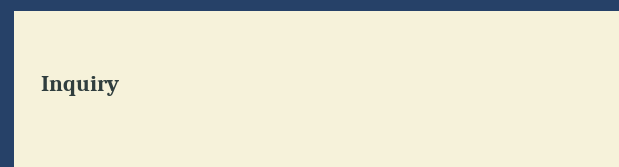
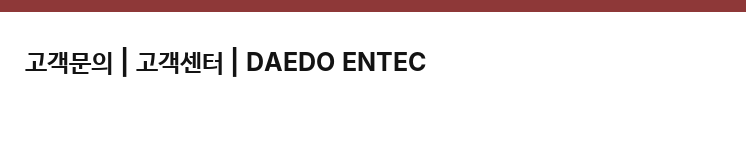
[41,76,119,96] Inquiry -> [25,47,427,77] 고객문의 | 고객센터 | DAEDO ENTEC

